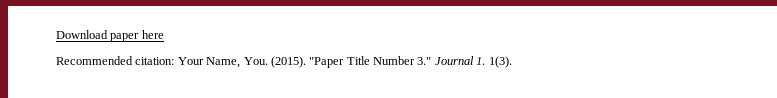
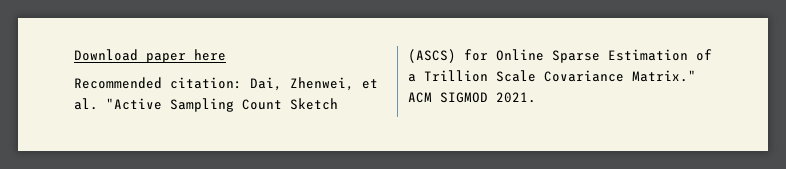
[177,56,512,68] Your Name, You. (2015). "Paper Title Number 3." Journal 1. 1(3). -> [250,77,378,91] [74,98,338,112] [408,49,712,63] [408,70,696,82] [408,92,536,103] Dai, Zhenwei, et al. "Active Sampling Count Sketch (ASCS) for Online Sparse Estimation of a Trillion Scale Covariance Matrix." ACM SIGMOD 2021.

